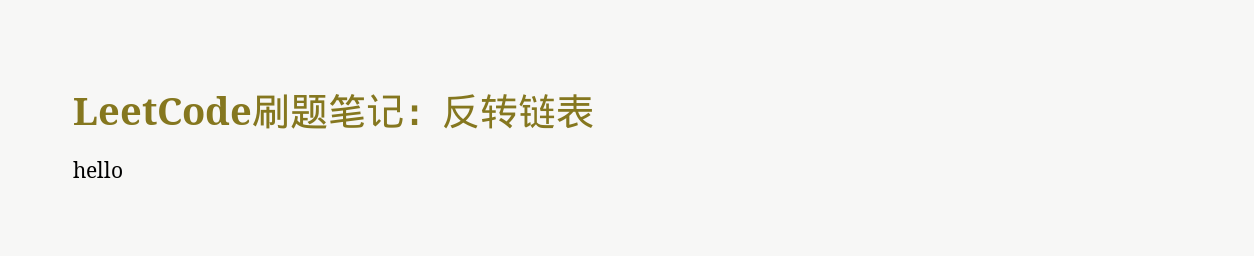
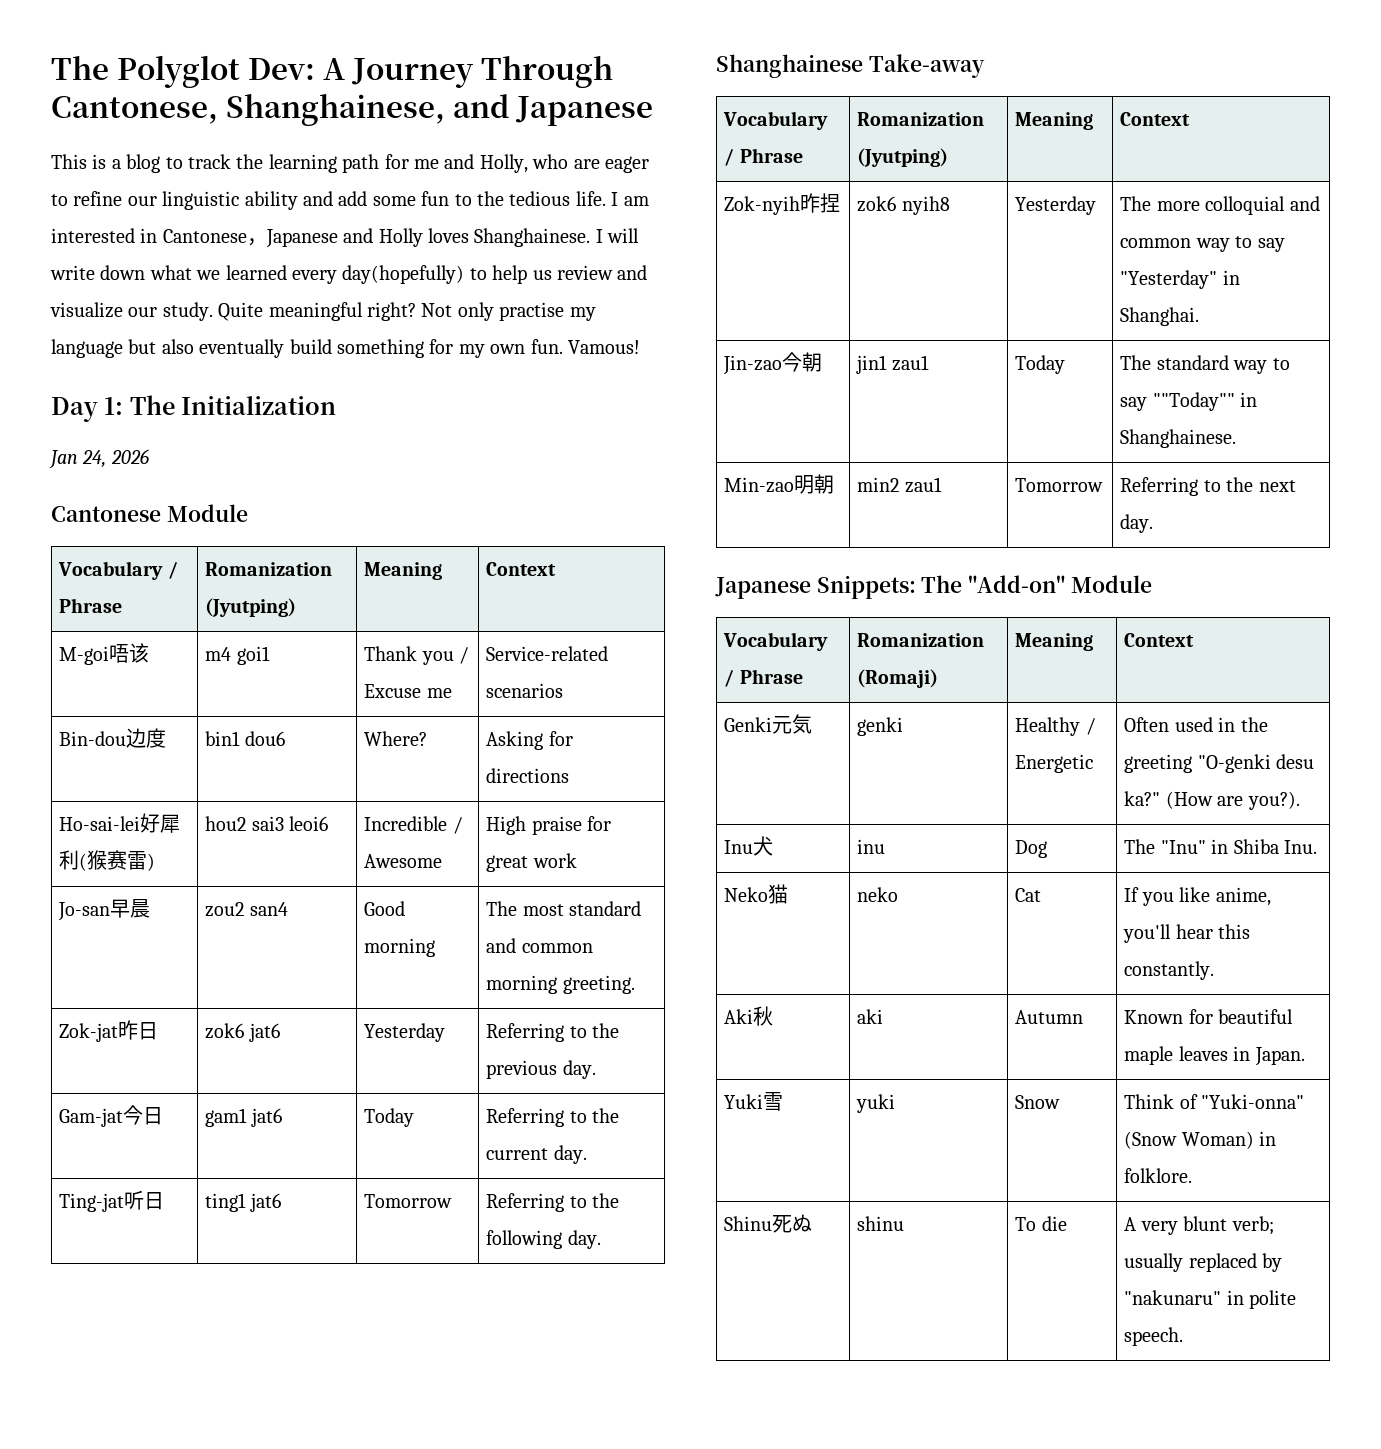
[73,93,594,129] [73,161,123,178] LeetCode刷题笔记：反转链表 // hello -> [51,55,613,88] [51,93,653,126] [51,154,649,173] [51,191,649,210] [51,228,640,248] [50,265,648,284] [50,302,596,321] [51,339,640,358] [51,395,337,422] [49,449,149,469] [51,504,248,522] [58,561,178,580] [59,598,123,613] [205,562,333,576] [205,598,297,617] [364,562,443,580] [486,562,557,576] [59,643,150,665] [205,646,270,665] [364,646,470,665] [364,684,452,698] [486,646,609,661] [486,683,564,698] [59,728,167,748] [205,731,285,746] [364,731,428,746] [486,731,573,750] [486,768,570,783] [59,813,181,833] [59,850,156,871] [205,816,329,831] [364,816,463,834] [364,854,443,868] [486,816,612,835] [486,853,577,872] [58,899,151,921] [205,902,288,917] [364,901,406,916] [364,938,436,957] [486,901,642,916] [486,938,593,953] [486,975,635,994] [59,1020,159,1042] [205,1023,280,1042] [364,1023,446,1042] [486,1023,620,1042] [486,1060,596,1079] [59,1105,164,1127] [205,1108,282,1127] [364,1108,415,1127] [486,1108,620,1127] [486,1145,587,1164] [59,1190,165,1212] [205,1193,281,1212] [364,1194,453,1208] [486,1193,620,1212] [486,1230,601,1249] [716,54,985,78] [723,111,829,130] [724,148,803,166] [857,112,985,126] [857,148,949,167] [1015,112,1094,130] [1120,112,1191,126] [724,193,841,215] [857,196,950,215] [1015,196,1097,215] [1120,196,1320,215] [1120,236,1285,252] [1120,270,1240,289] [1120,307,1200,326] [723,352,823,375] [856,355,929,374] [1015,355,1066,374] [1120,355,1290,374] [1120,392,1258,411] [1120,429,1237,448] [724,474,835,494] [857,477,942,493] [1015,478,1104,492] [1120,477,1296,496] [1120,514,1154,533] [715,575,1152,599] [723,632,829,651] [724,669,803,687] [857,633,985,647] [857,669,939,688] [1015,633,1094,651] [1124,633,1195,647] [724,714,813,734] [857,717,904,736] [1015,717,1096,736] [1015,754,1094,773] [1124,717,1268,732] [1124,754,1315,773] [1124,791,1300,810] [724,836,774,856] [857,839,886,854] [1015,840,1048,858] [1124,839,1318,854] [724,884,789,904] [857,887,899,902] [1015,888,1042,902] [1124,887,1271,906] [1123,924,1251,943] [1124,961,1215,980] [724,1006,774,1026] [857,1009,884,1024] [1015,1010,1084,1024] [1124,1009,1294,1024] [1124,1046,1305,1066] [724,1092,784,1111] [856,1094,896,1113] [1015,1095,1061,1109] [1124,1094,1305,1109] [1124,1131,1277,1149] [1124,1168,1193,1183] [724,1214,813,1233] [857,1216,905,1231] [1015,1216,1067,1231] [1124,1216,1274,1235] [1124,1253,1283,1272] [1124,1290,1297,1309] [1124,1327,1184,1346] The Polyglot Dev: A Journey Through Cantonese, Shanghainese, and Japanese // This is a blog to track the learning path for me and Holly, who are eager to refine our linguistic ability and add some fun to the tedious life. I am interested in Cantonese，Japanese and Holly loves Shanghainese. I will write down what we learned every day(hopefully) to help us review and visualize our study. Quite meaningful right? Not only practise my language but also eventually build something for my own fun. Vamous! // Day 1: The Initialization // Jan 24, 2026 // Cantonese Module // Vocabulary / Phrase | Romanization (Jyutping) | Meaning | Context // M-goi唔该 | m4 goi1 | Thank you / Excuse me | Service-related scenarios // Bin-dou边度 | bin1 dou6 | Where? | Asking for directions // Ho-sai-lei好犀利(猴赛雷) | hou2 sai3 leoi6 | Incredible / Awesome | High praise for great work // Jo-san早晨 | zou2 san4 | Good morning | The most standard and common morning greeting. // Zok-jat昨日 | zok6 jat6 | Yesterday | Referring to the previous day. // Gam-jat今日 | gam1 jat6 | Today | Referring to the current day. // Ting-jat听日 | ting1 jat6 | Tomorrow | Referring to the following day. // Shanghainese Take-away // Vocabulary / Phrase | Romanization (Jyutping) | Meaning | Context // Zok-nyih昨捏 | zok6 nyih8 | Yesterday | The more colloquial and common way to say "Yesterday" in Shanghai. // Jin-zao今朝 | jin1 zau1 | Today | The standard way to say ""Today"" in Shanghainese. // Min-zao明朝 | min2 zau1 | Tomorrow | Referring to the next day. // Japanese Snippets: The "Add-on" Module // Vocabulary / Phrase | Romanization (Romaji) | Meaning | Context // Genki元気 | genki | Healthy / Energetic | Often used in the greeting "O-genki desu ka?" (How are you?). // Inu犬 | inu | Dog | The "Inu" in Shiba Inu. // Neko猫 | neko | Cat | If you like anime, you'll hear this constantly. // Aki秋 | aki | Autumn | Known for beautiful maple leaves in Japan. // Yuki雪 | yuki | Snow | Think of "Yuki-onna" (Snow Woman) in folklore. // Shinu死ぬ | shinu | To die | A very blunt verb; usually replaced by "nakunaru" in polite speech.

